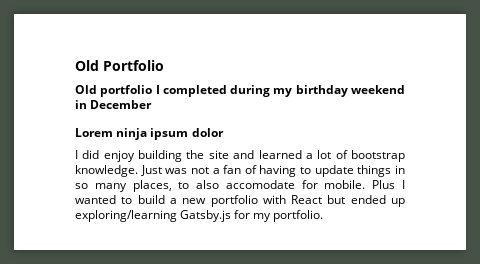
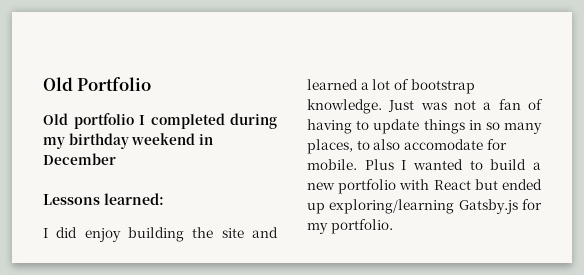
[75,128,224,140] Lorem ninja ipsum dolor -> [43,193,164,205] Lessons learned:

